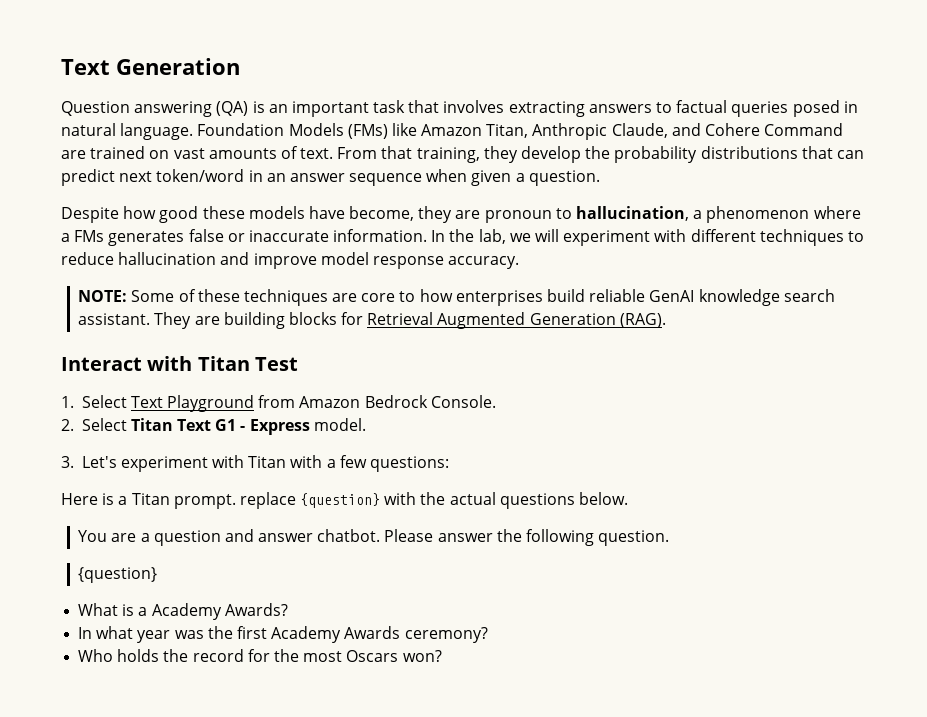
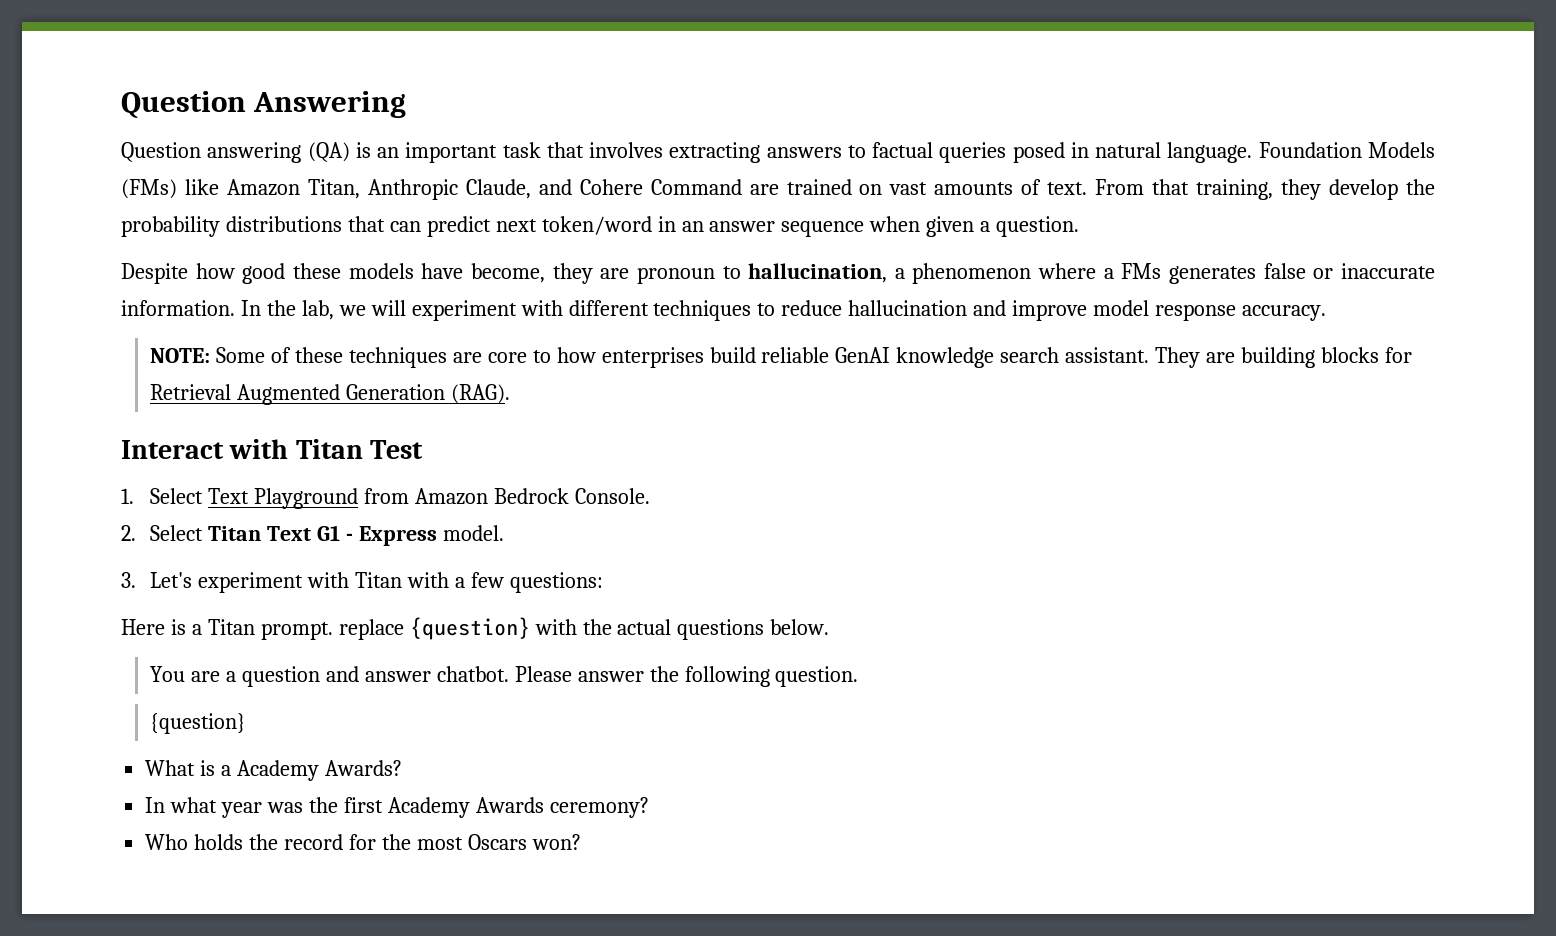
[61,58,240,75] Text Generation -> [121,91,407,119] Question Answering

